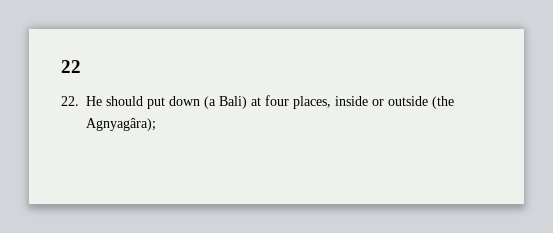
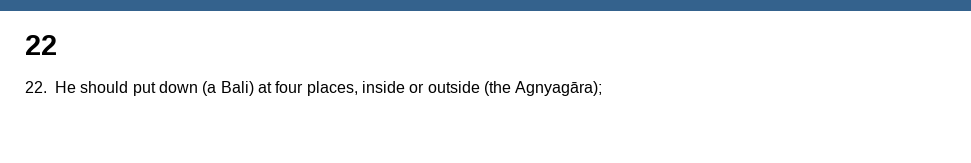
[86,118,156,131] Agnyagâra); -> [515,81,603,96] Agnyagāra);

